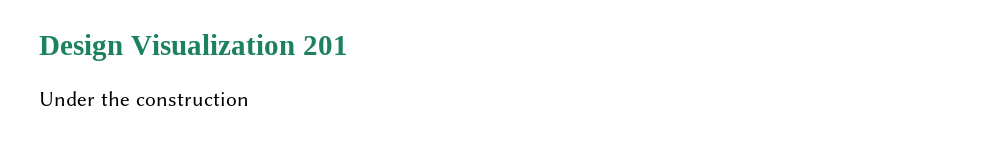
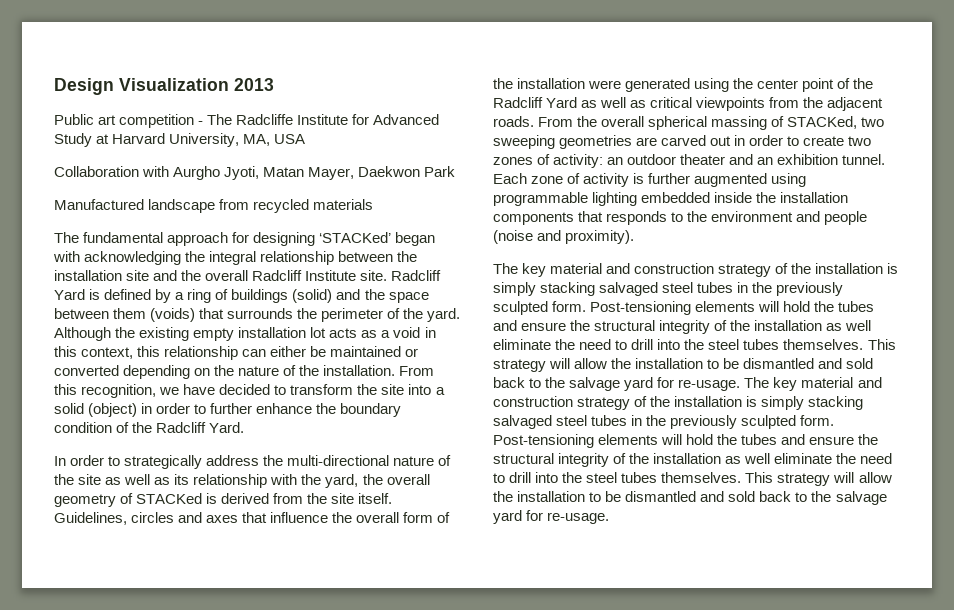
[302,36,348,55] [39,91,249,106] 201 // Under the construction -> [234,78,274,91] [54,114,440,128] [54,133,306,147] [54,166,456,180] [54,199,374,213] [54,232,436,246] [53,251,418,265] [54,270,442,281] [54,289,429,303] [54,308,461,322] [54,327,436,341] [54,346,419,360] [54,365,435,379] [54,384,445,398] [54,403,402,417] [54,422,245,433] [54,455,452,469] [54,474,430,488] [54,493,393,507] [54,512,451,525] [493,78,874,92] [493,97,884,111] [493,116,885,130] [493,135,872,149] [493,154,886,168] [493,173,807,187] [493,192,849,206] [493,211,868,225] [493,230,635,244] [493,263,899,277] [493,282,844,296] [493,301,875,315] [493,320,872,334] [493,339,896,350] [493,358,874,372] [493,377,882,391] [493,396,864,410] [493,415,835,429] [493,434,879,448] [493,453,893,467] [493,472,892,486] [493,491,887,505] [493,510,610,524] 2013 // Public art competition - The Radcliffe Institute for Advanced Study at Harvard University, MA, USA // Collaboration with Aurgho Jyoti, Matan Mayer, Daekwon Park // Manufactured landscape from recycled materials // The fundamental approach for designing ‘STACKed’ began with acknowledging the integral relationship between the installation site and the overall Radcliff Institute site. Radcliff Yard is defined by a ring of buildings (solid) and the space between them (voids) that surrounds the perimeter of the yard. Although the existing empty installation lot acts as a void in this context, this relationship can either be maintained or converted depending on the nature of the installation. From this recognition, we have decided to transform the site into a solid (object) in order to further enhance the boundary condition of the Radcliff Yard. // In order to strategically address the multi-directional nature of the site as well as its relationship with the yard, the overall geometry of STACKed is derived from the site itself. Guidelines, circles and axes that influence the overall form of the installation were generated using the center point of the Radcliff Yard as well as critical viewpoints from the adjacent roads. From the overall spherical massing of STACKed, two sweeping geometries are carved out in order to create two zones of activity: an outdoor theater and an exhibition tunnel. Each zone of activity is further augmented using programmable lighting embedded inside the installation components that responds to the environment and people (noise and proximity). // The key material and construction strategy of the installation is simply stacking salvaged steel tubes in the previously sculpted form. Post-tensioning elements will hold the tubes and ensure the structural integrity of the installation as well eliminate the need to drill into the steel tubes themselves. This strategy will allow the installation to be dismantled and sold back to the salvage yard for re-usage. The key material and construction strategy of the installation is simply stacking salvaged steel tubes in the previously sculpted form. Post-tensioning elements will hold the tubes and ensure the structural integrity of the installation as well eliminate the need to drill into the steel tubes themselves. This strategy will allow the installation to be dismantled and sold back to the salvage yard for re-usage.

